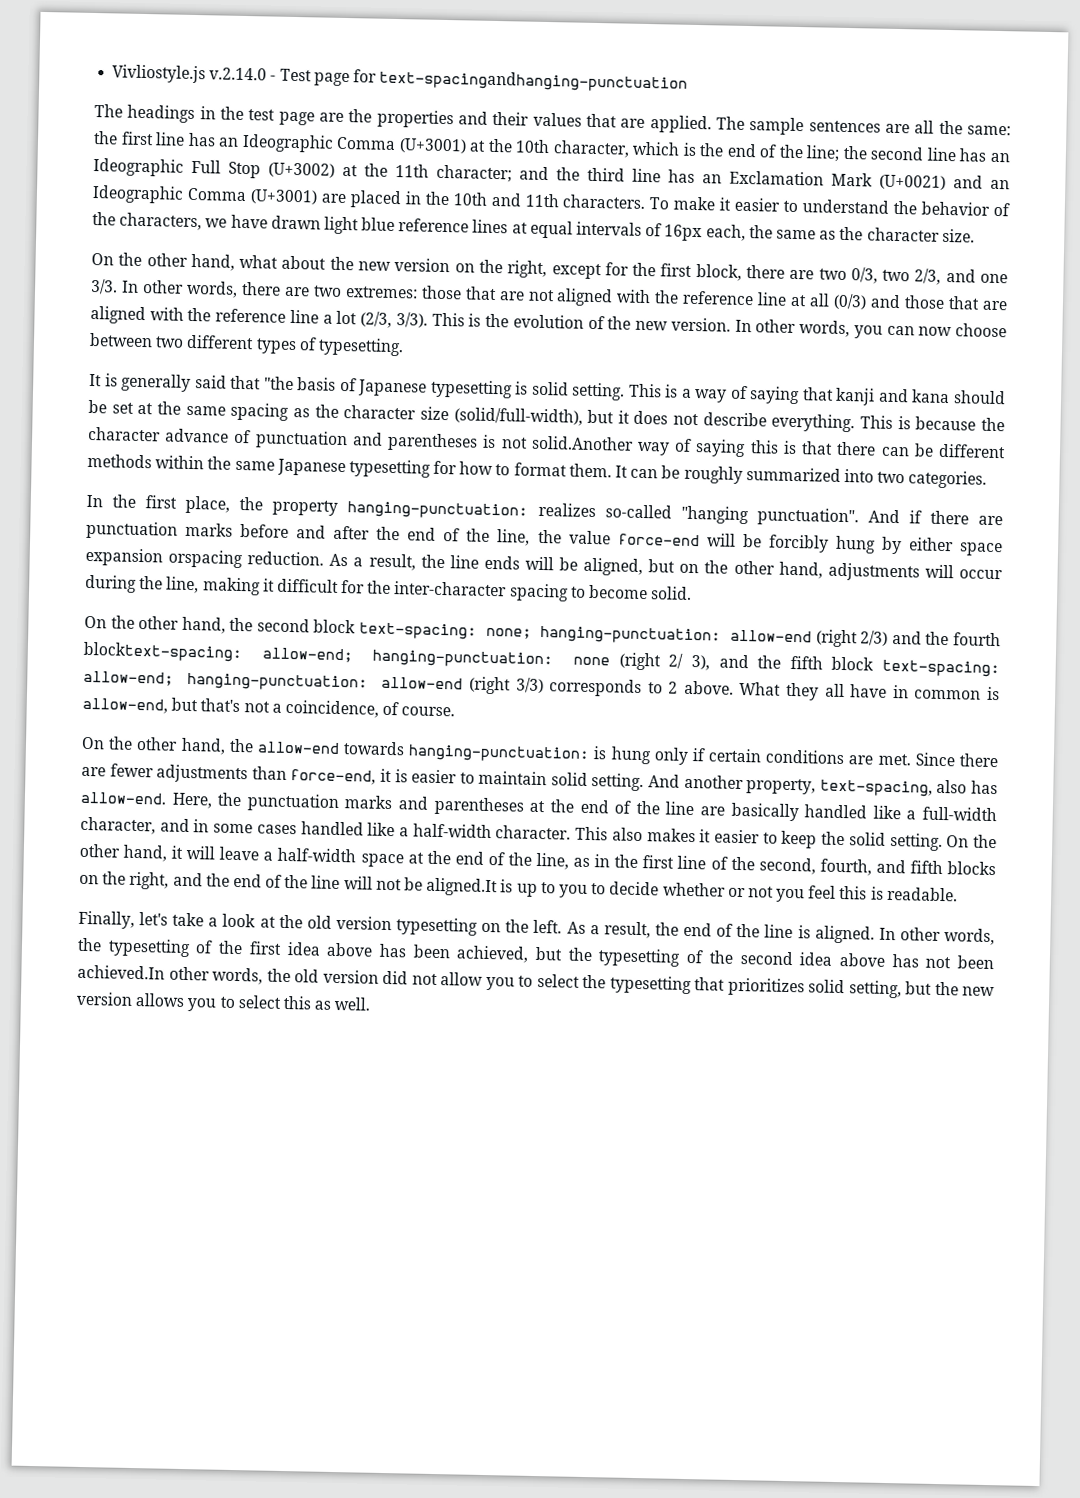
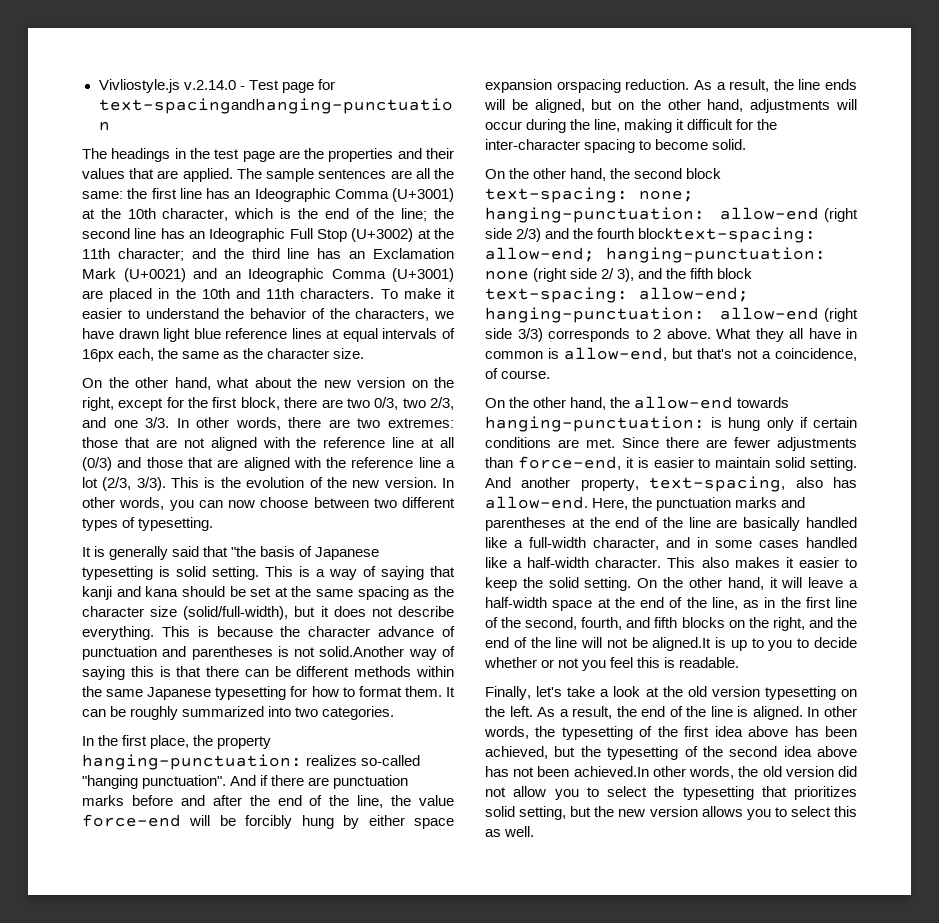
(858, 638) none -> [485,228,512,239] side
(661, 661) none -> [570,268,598,279] side
(511, 685) none -> [485,328,512,339] side

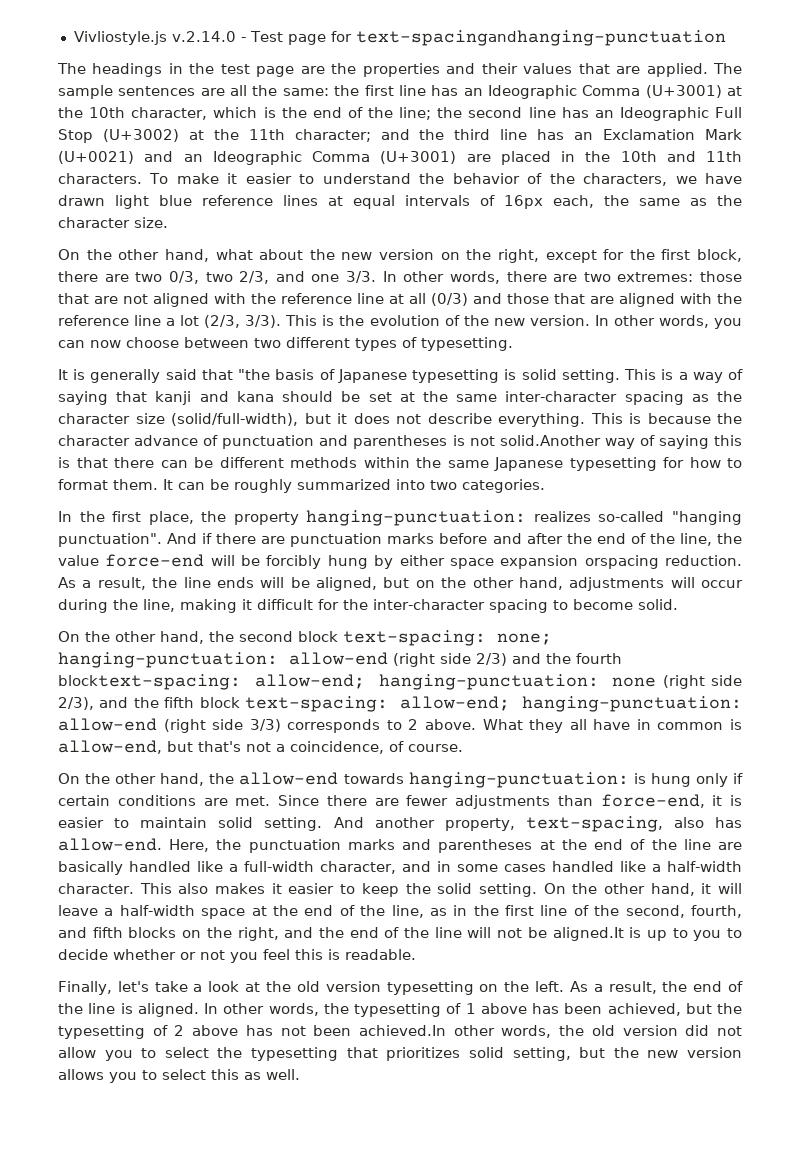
(354, 593) none -> [505,391,618,402] inter-character
[601,268,635,282] 2/ 3), -> [58,697,94,710] 2/3),
[657,726,743,737] the first idea -> [465,1003,476,1014] 1
[702,746,812,757] the second idea -> [174,1025,185,1036] 2

